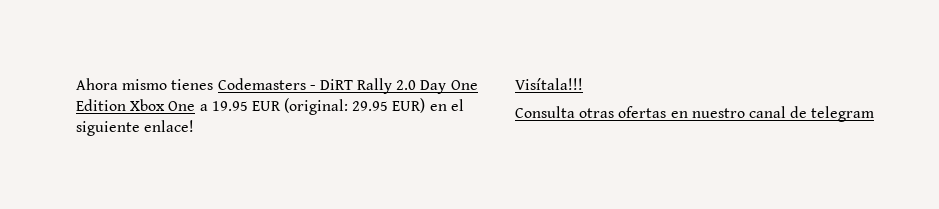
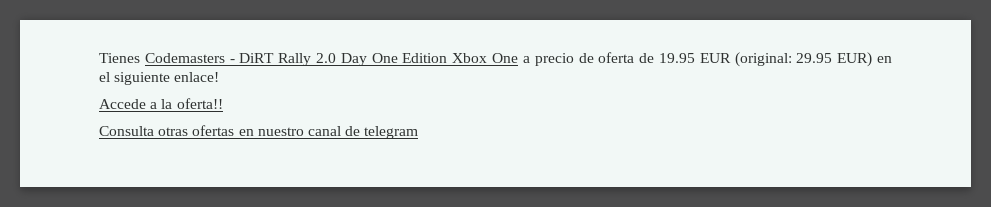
[76,78,214,90] Ahora mismo tienes -> [99,53,140,63] Tienes
(208, 107) none -> [534,52,655,66] precio de oferta de
[515,78,583,90] Visítala!!! -> [99,98,223,109] Accede a la oferta!!

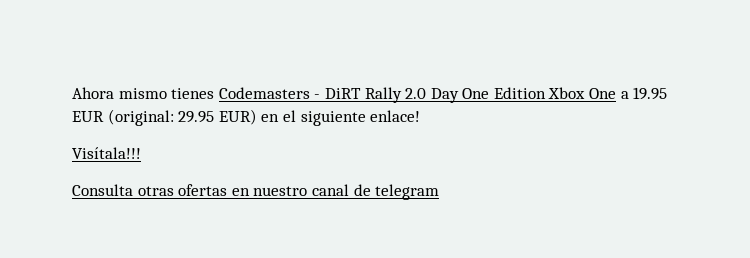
[99,53,140,63] Tienes -> [72,87,215,99] Ahora mismo tienes
[534,52,655,66] precio de oferta de -> (629, 95) none
[99,98,223,109] Accede a la oferta!! -> [72,147,141,159] Visítala!!!

